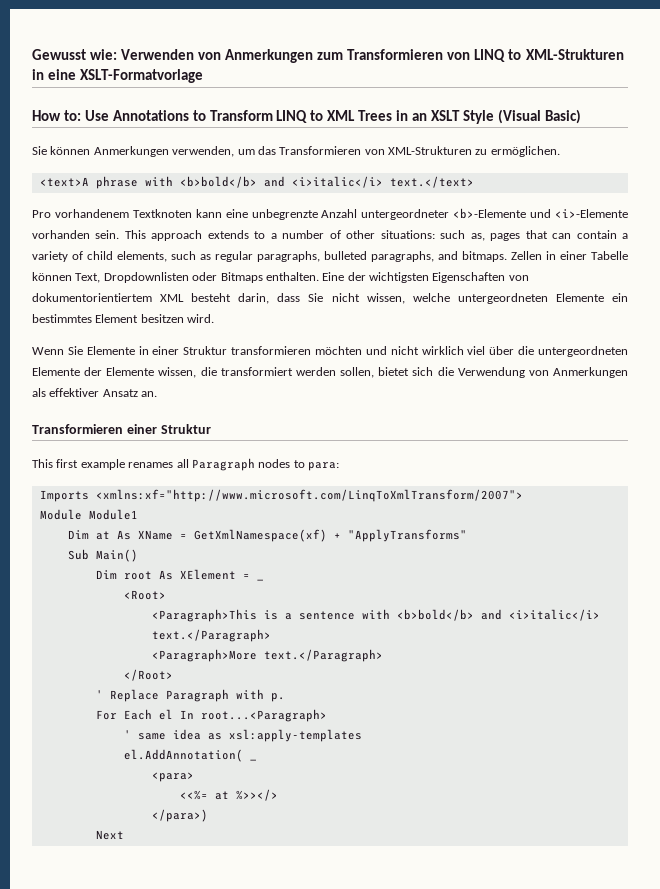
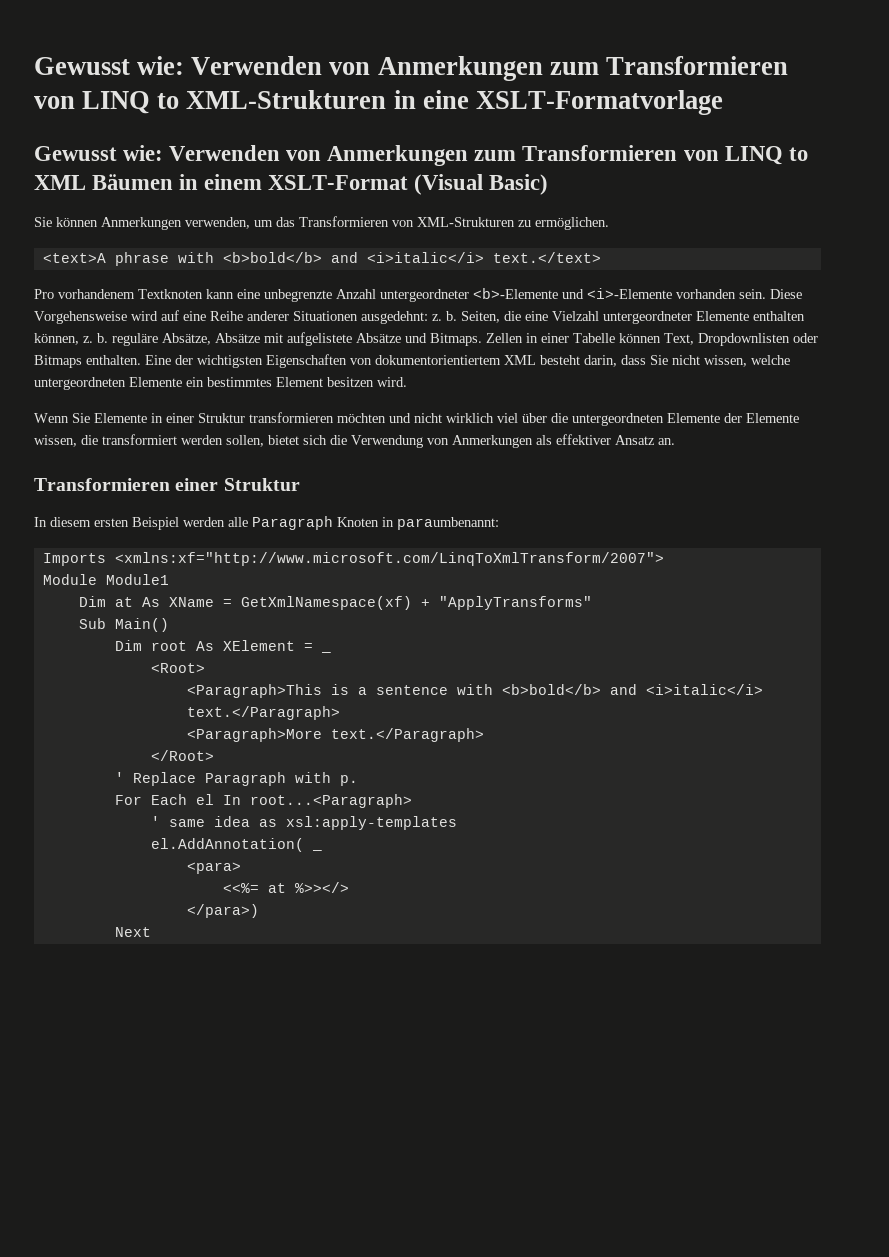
[32,110,494,124] How to: Use Annotations to Transform LINQ to XML Trees in an XSLT Style -> [34,145,808,166] [34,174,409,190] Gewusst wie: Verwenden von Anmerkungen zum Transformieren von LINQ to XML Bäumen in einem XSLT-Format
[124,230,629,241] [32,251,507,262] This approach extends to a number of other situations: such as, pages that can contain a variety of child elements, such as regular paragraphs, bulleted paragraphs, and bitmaps. -> [770,289,802,299] [34,310,805,324] [34,332,482,346] Diese Vorgehensweise wird auf eine Reihe anderer Situationen ausgedehnt: z. b. Seiten, die eine Vielzahl untergeordneter Elemente enthalten können, z. b. reguläre Absätze, Absätze mit aufgelistete Absätze und Bitmaps.
[32,458,339,471] This first example renames all Paragraph nodes to para: -> [34,516,499,530] In diesem ersten Beispiel werden alle Paragraph Knoten in paraumbenannt:

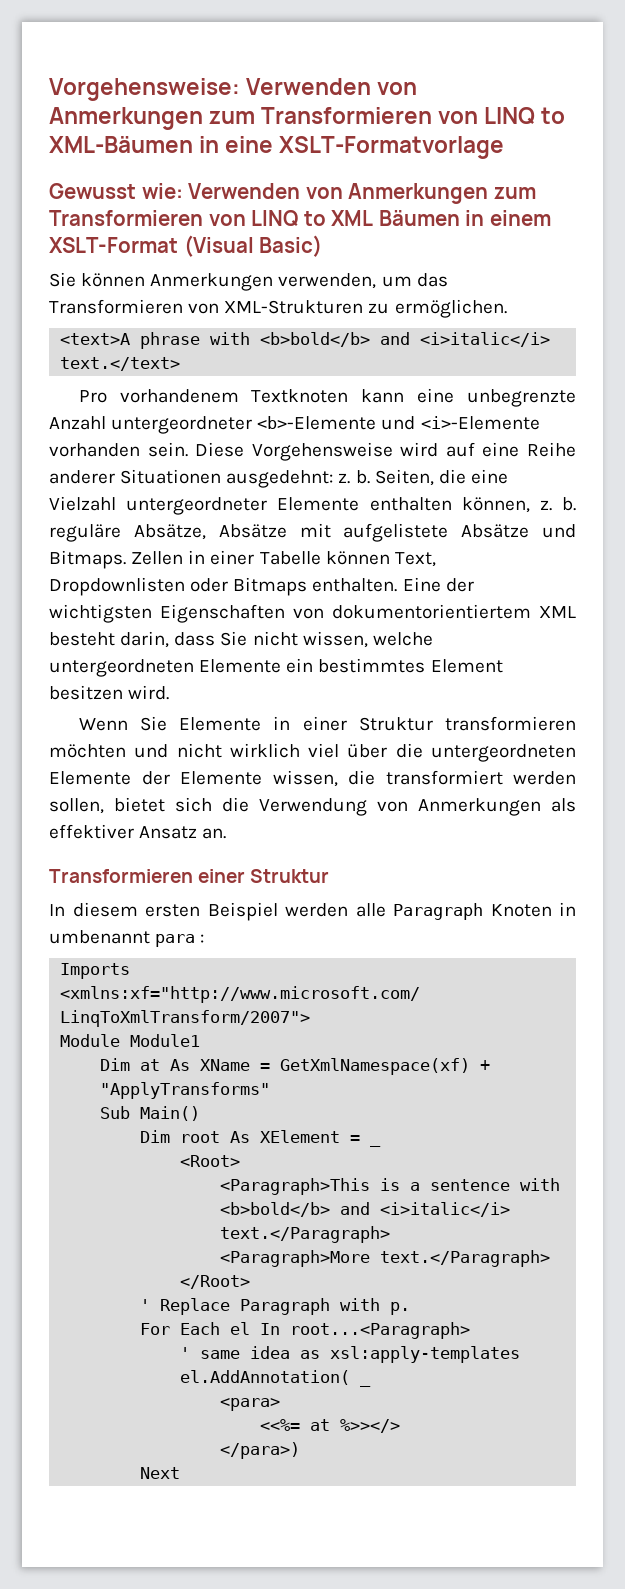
[34,56,788,81] [34,90,387,114] Gewusst wie: Verwenden von Anmerkungen zum Transformieren von LINQ to XML-Strukturen -> [49,78,418,101] [49,107,566,130] [49,136,193,153] Vorgehensweise: Verwenden von Anmerkungen zum Transformieren von LINQ to XML-Bäumen
[397,517,499,530] paraumbenannt: -> [49,930,205,947] umbenannt para :

